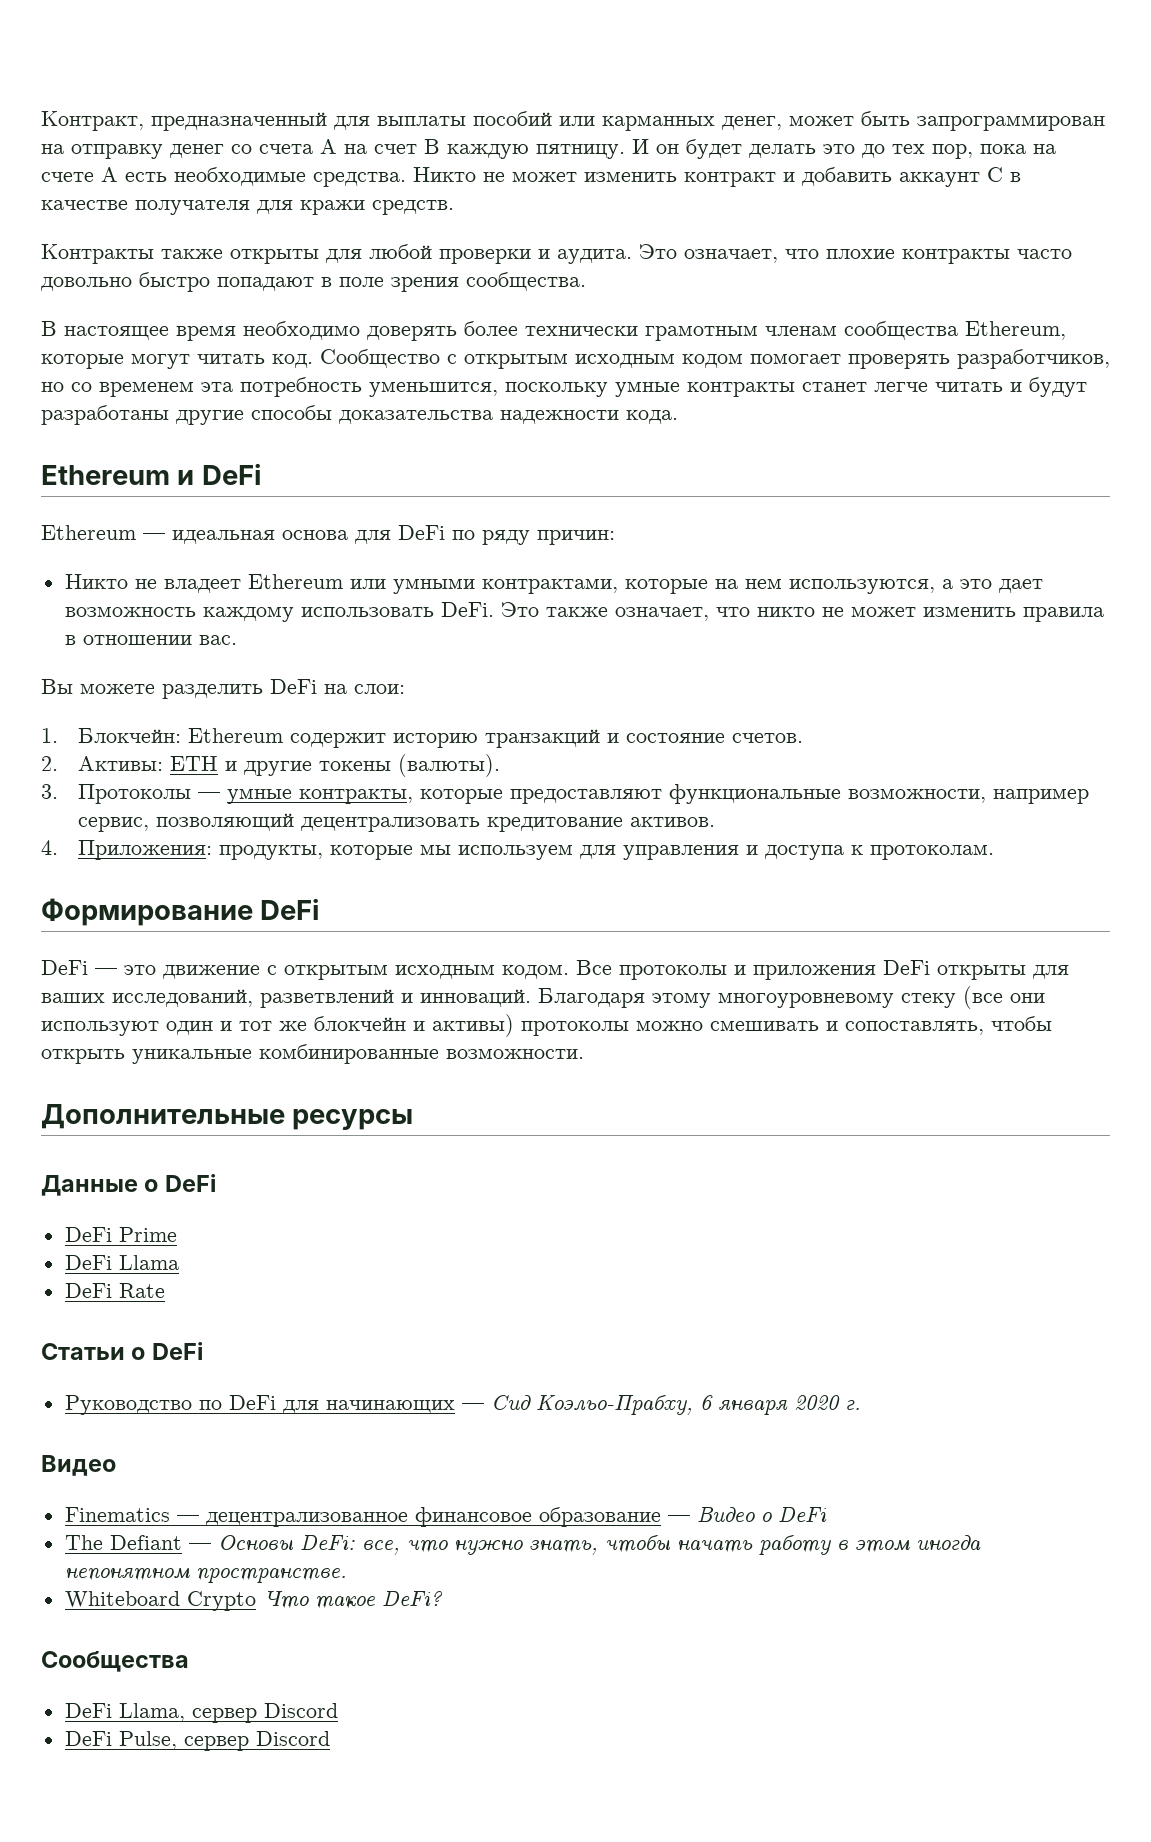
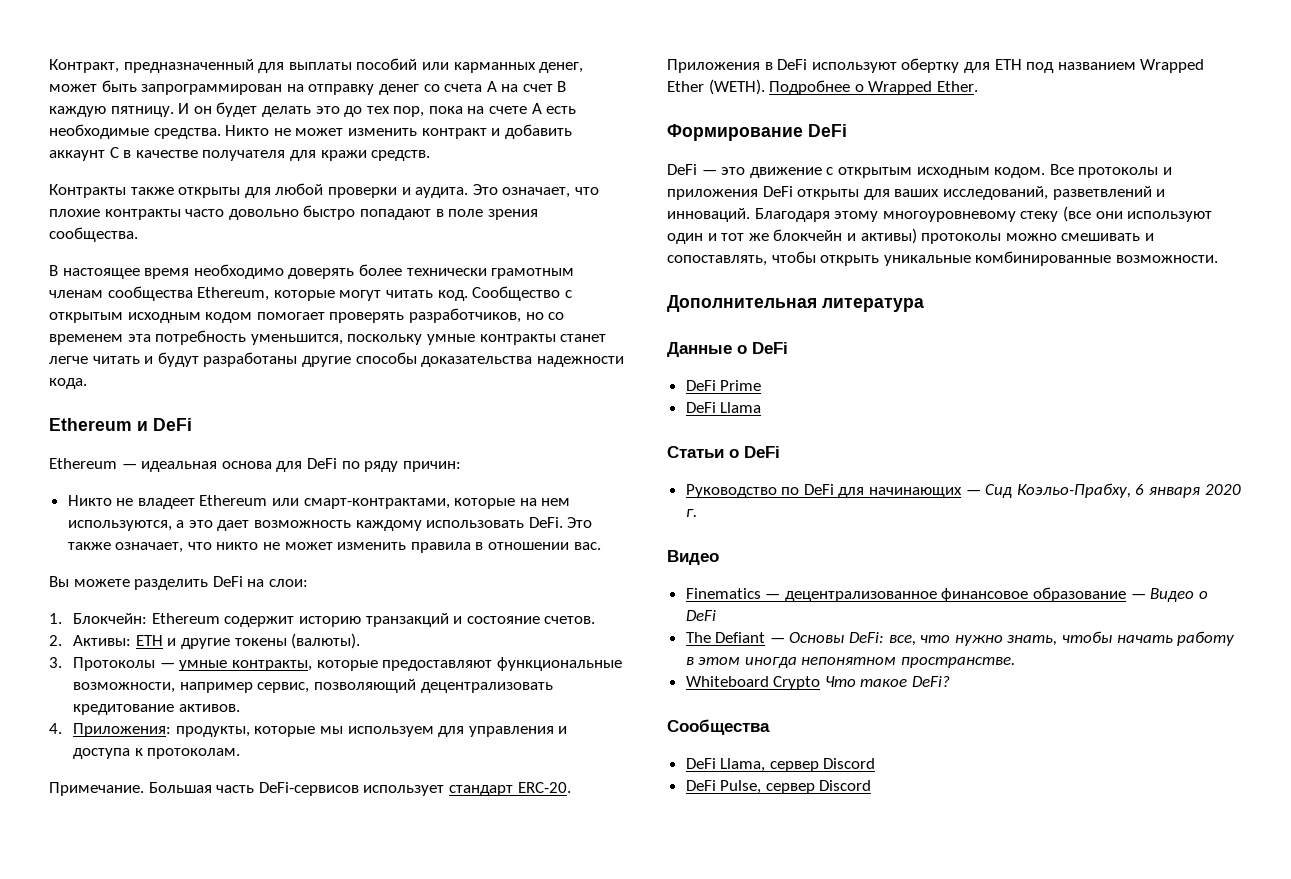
[392,579,618,594] умными контрактами, -> [303,498,450,509] смарт-контрактами,
(994, 852) none -> [49,782,571,796] [667,58,1205,73] [667,79,978,95] // Примечание. Большая часть DeFi-сервисов использует стандарт ERC-20. Приложения в DeFi используют обертку для ETH под названием Wrapped Ether (WETH). Подробнее о Wrapped Ether.
[41,1104,414,1130] Дополнительные ресурсы -> [667,295,924,312] Дополнительная литература
[64,1283,165,1298] // DeFi Rate -> (762, 407) none

